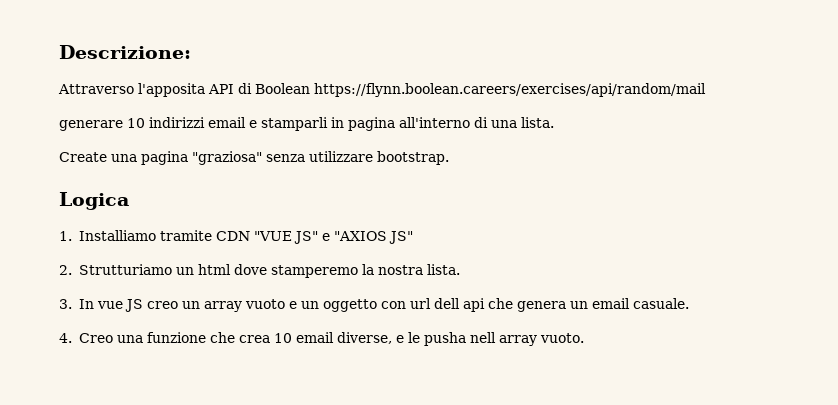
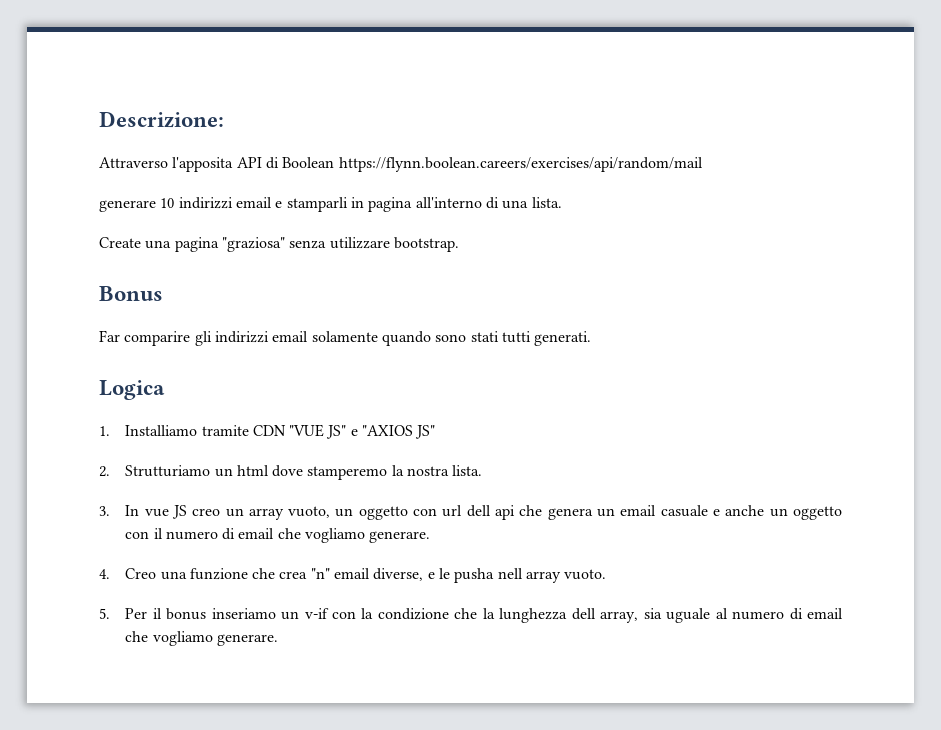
(449, 158) none -> [99,286,163,301] [99,330,592,346] // Bonus // Far comparire gli indirizzi email solamente quando sono stati tutti generati.
[244,299,297,309] vuoto e -> [288,506,331,518] vuoto,
[632,298,689,309] casuale. -> [660,505,843,520] [125,528,431,543] casuale e anche un oggetto con il numero di email che vogliamo generare.
[273,333,292,343] 10 -> [310,568,330,579] "n"
(584, 338) none -> [99,608,844,623] [125,631,278,646] // 5. Per il bonus inseriamo un v-if con la condizione che la lunghezza dell array, sia uguale al numero di email che vogliamo generare.

